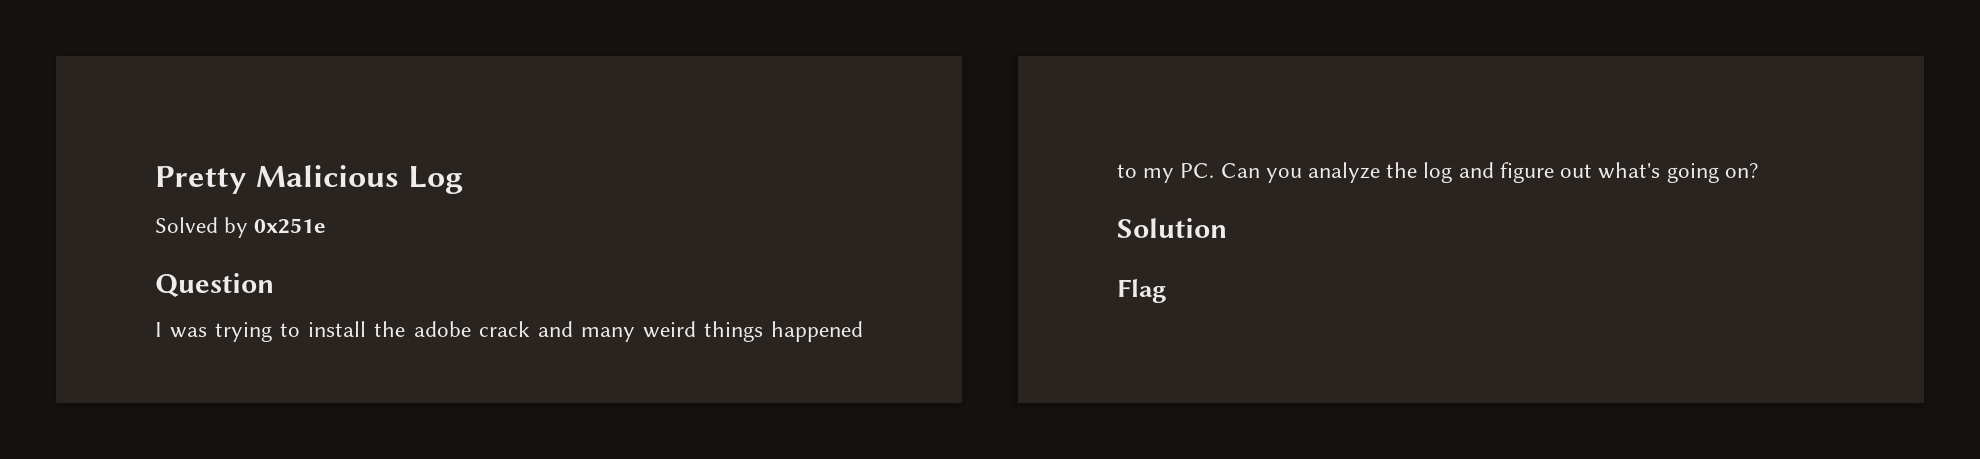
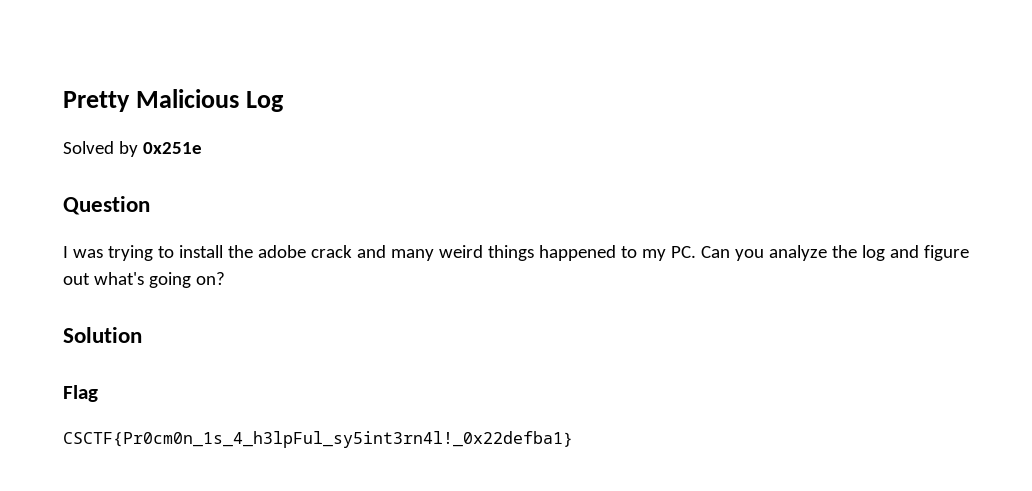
(1167, 291) none -> [63,431,573,448] // CSCTF{Pr0cm0n_1s_4_h3lpFul_sy5int3rn4l!_0x22defba1}

